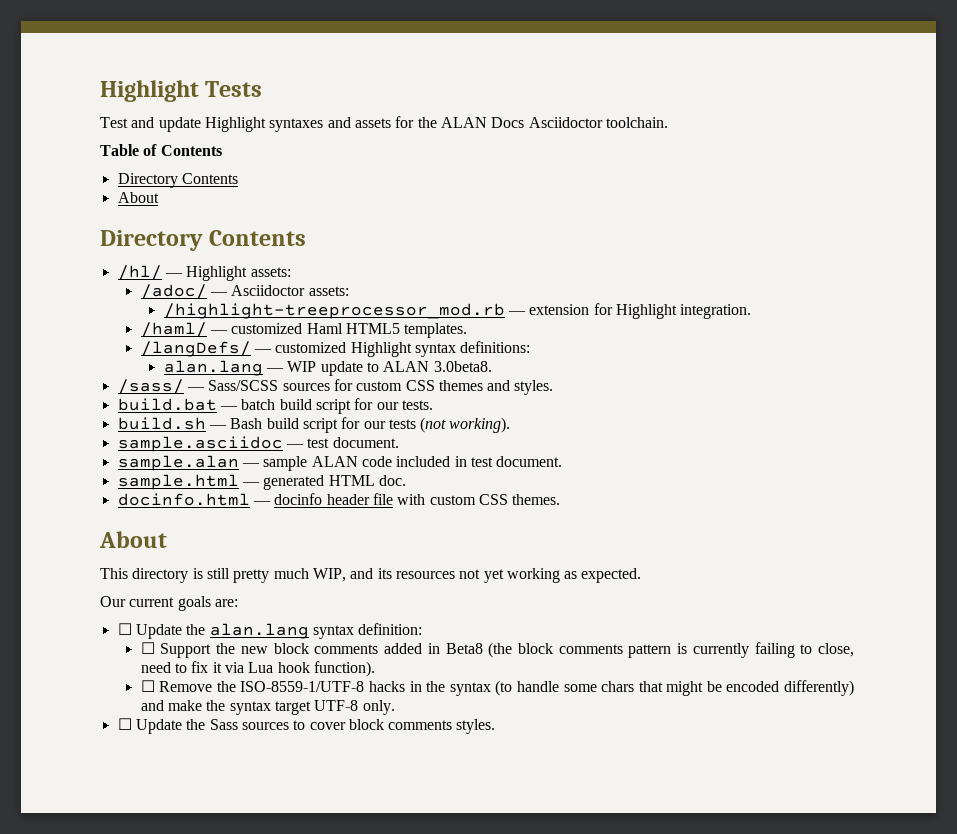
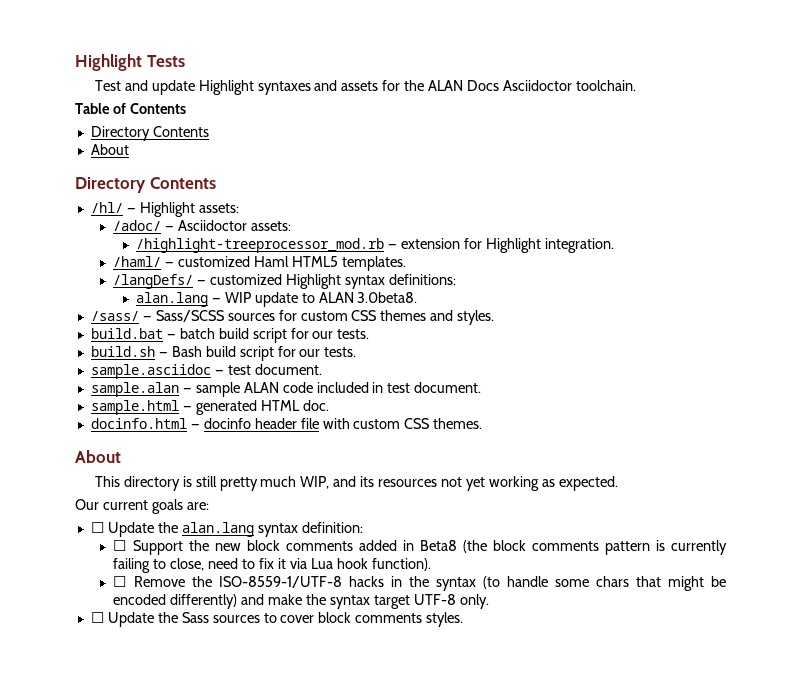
[388,417,511,433] tests (not working). -> [324,347,357,357] tests.

